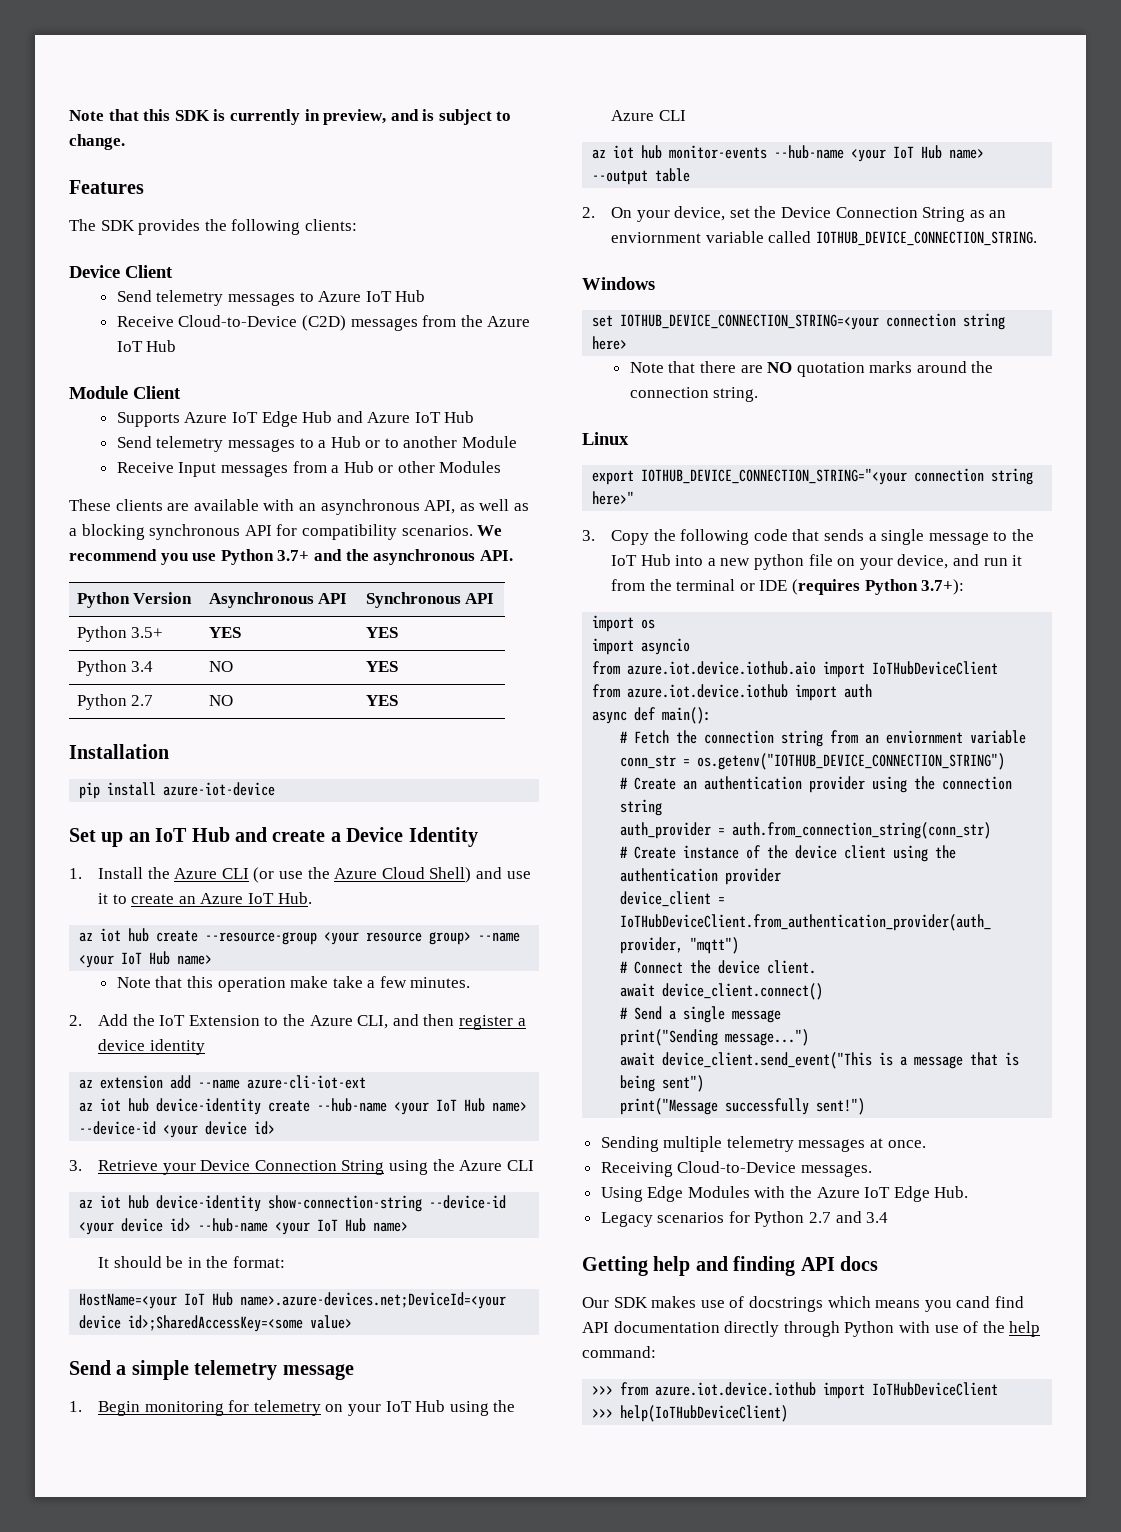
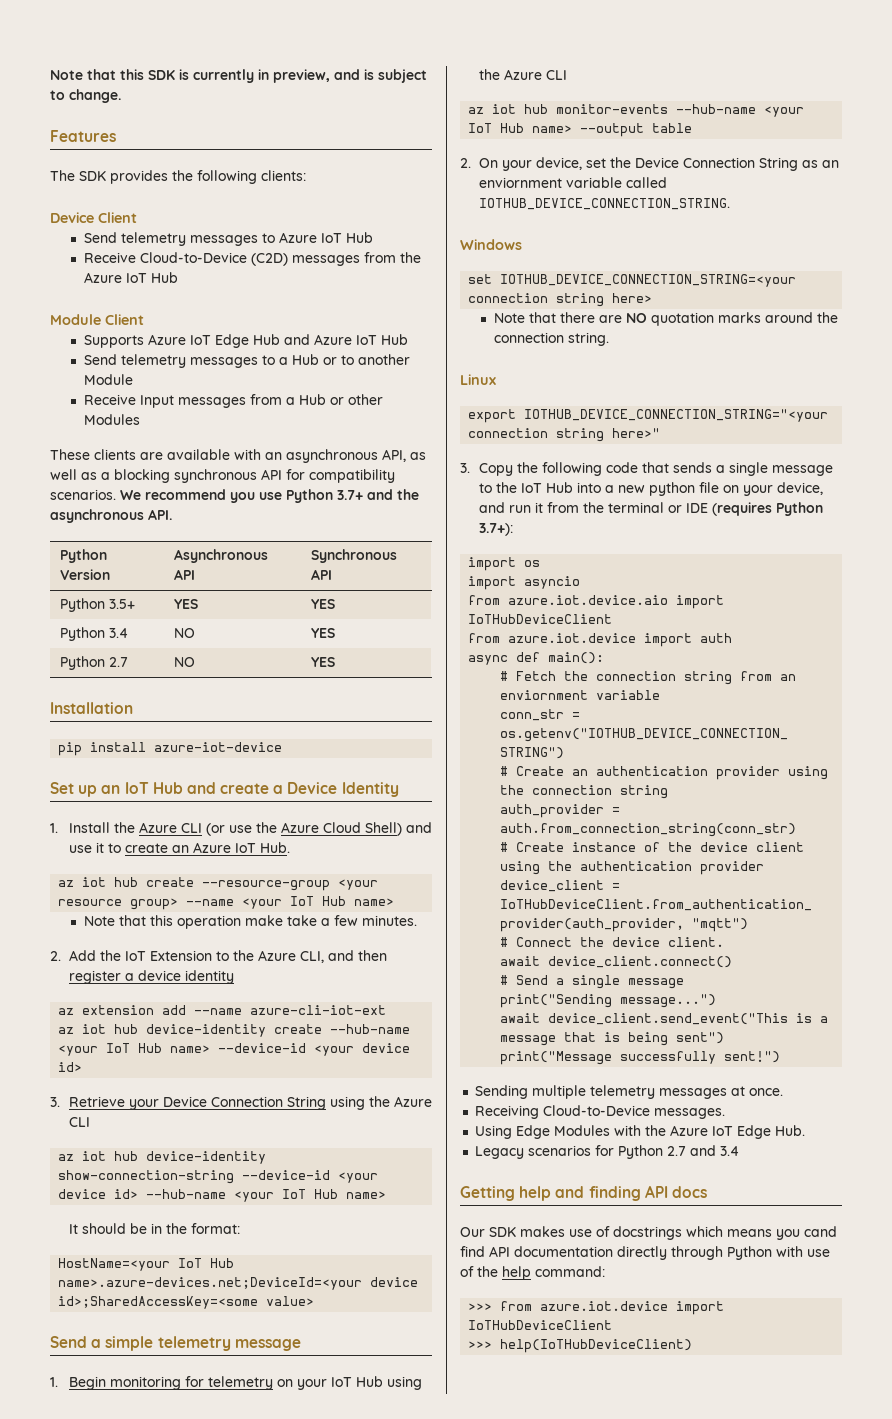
[627,661,817,675] azure.iot.device.iothub.aio -> [508,595,669,605] azure.iot.device.aio
[627,684,789,698] azure.iot.device.iothub -> [508,633,637,643] azure.iot.device
[655,1382,817,1396] azure.iot.device.iothub -> [540,1301,669,1311] azure.iot.device

